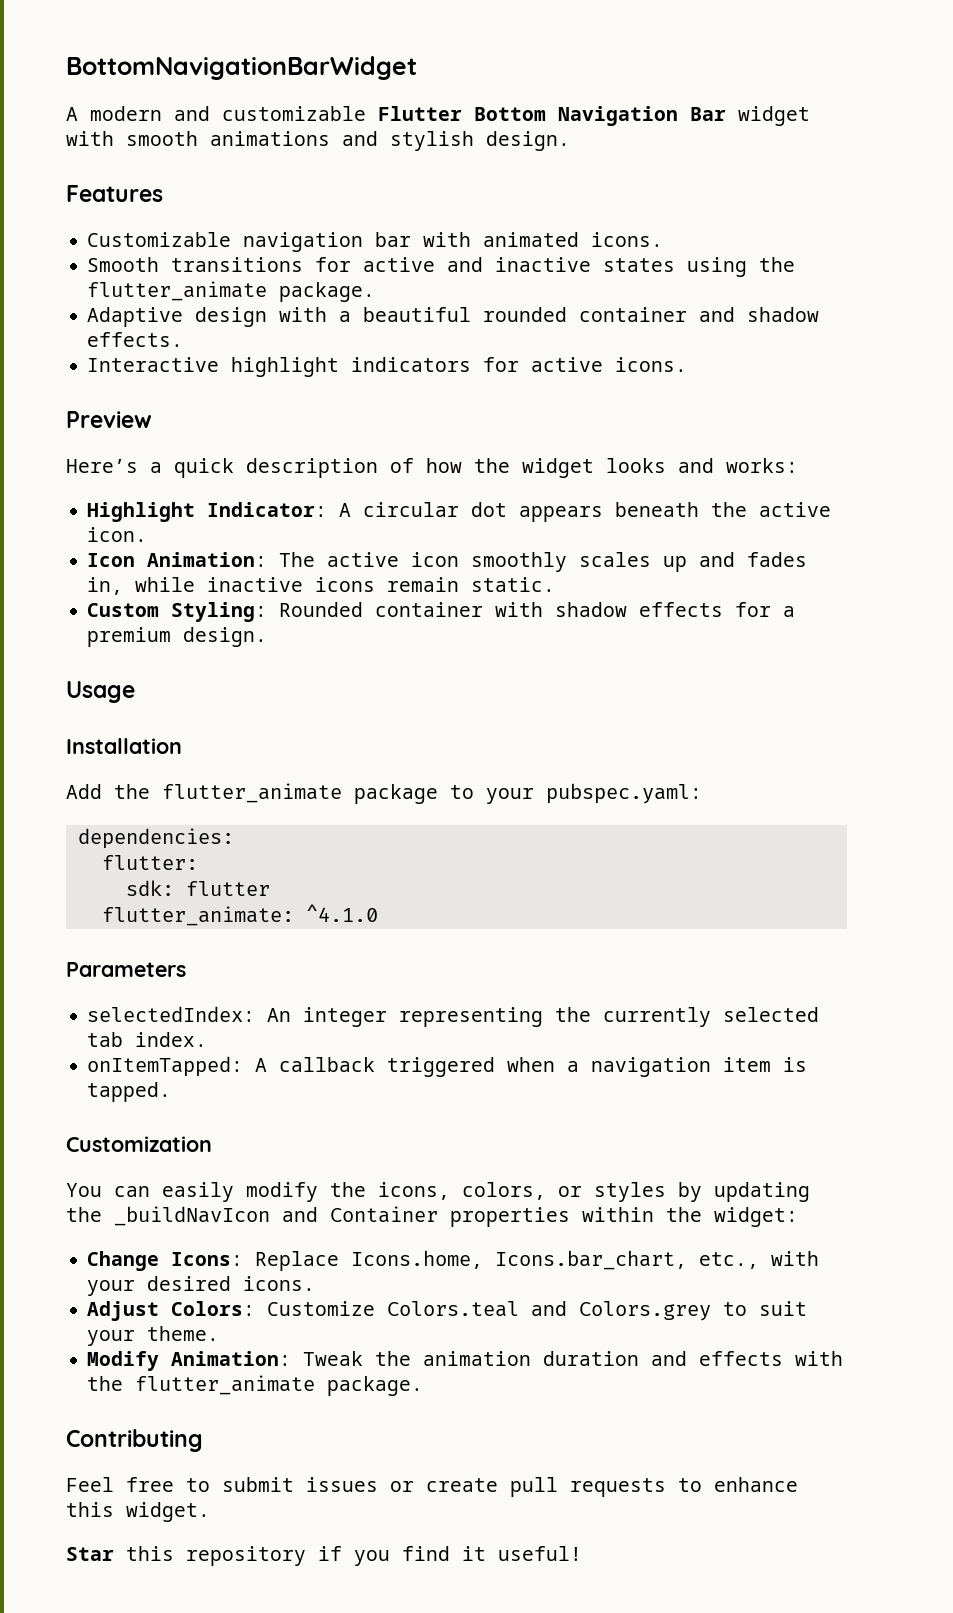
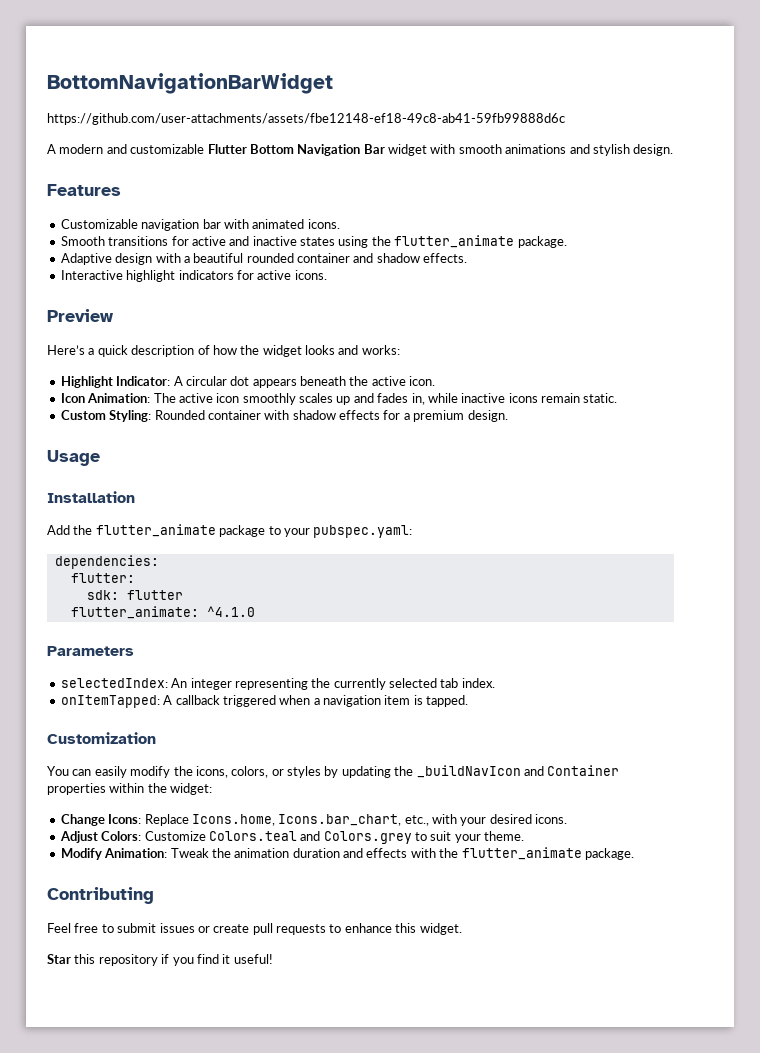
(417, 68) none -> [47,113,565,125] // https://github.com/user-attachments/assets/fbe12148-ef18-49c8-ab41-59fb99888d6c

